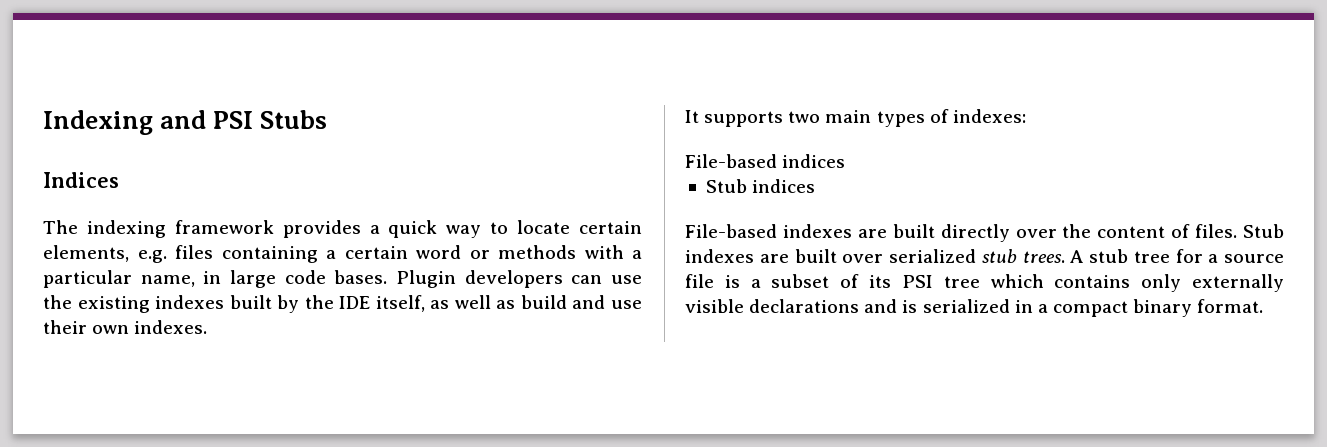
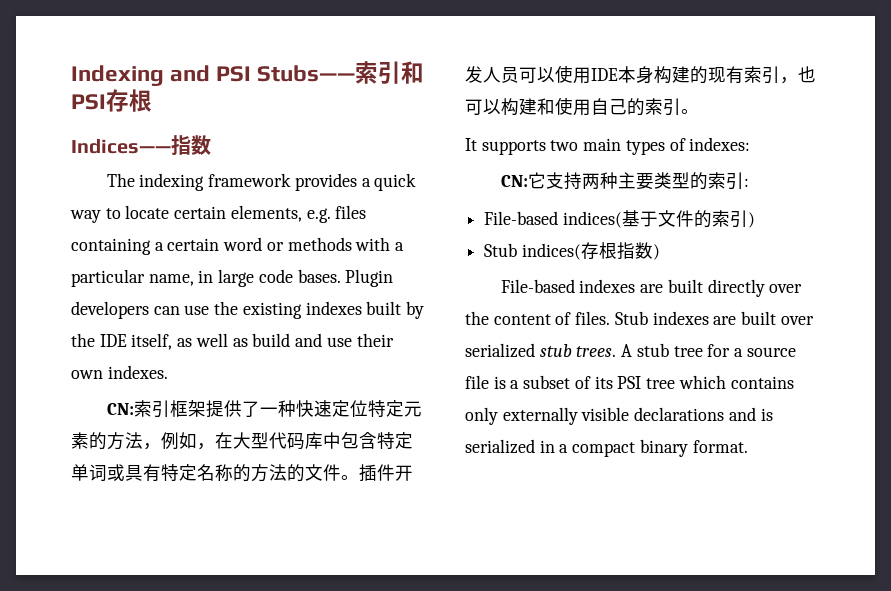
[260,110,328,129] [43,172,119,188] Stubs // Indices -> [257,61,425,84] [71,89,152,112] [71,135,211,155] Stubs——索引和PSI存根 // Indices——指数
(208, 327) none -> [106,400,422,418] [71,432,413,450] [71,464,413,482] [465,65,816,84] [465,97,699,116] // CN:索引框架提供了一种快速定位特定元素的方法，例如，在大型代码库中包含特定单词或具有特定名称的方法的文件。插件开发人员可以使用IDE本身构建的现有索引，也可以构建和使用自己的索引。
[685,154,846,168] [705,179,816,193] File-based indices // Stub indices -> [500,172,749,190] [484,210,755,228] [484,242,660,260] CN:它支持两种主要类型的索引: // File-based indices(基于文件的索引) // Stub indices(存根指数)

